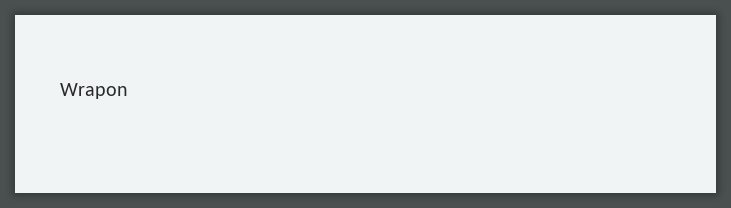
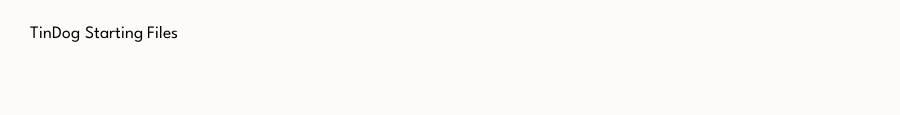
[60,83,128,99] Wrapon -> [30,25,179,42] TinDog Starting Files

